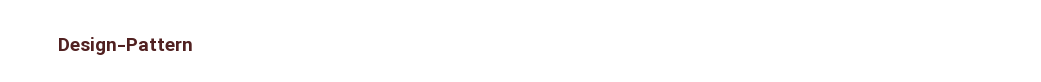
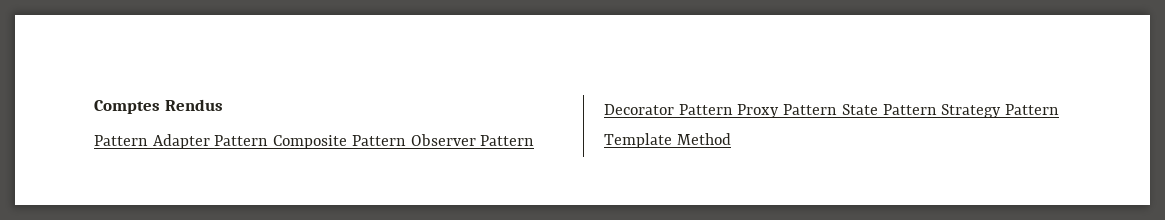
[58,37,193,55] Design-Pattern -> [94,99,223,114] [94,134,535,149] [604,104,1060,118] [604,133,731,148] Comptes Rendus // Pattern Adapter Pattern Composite Pattern Observer Pattern Decorator Pattern Proxy Pattern State Pattern Strategy Pattern Template Method

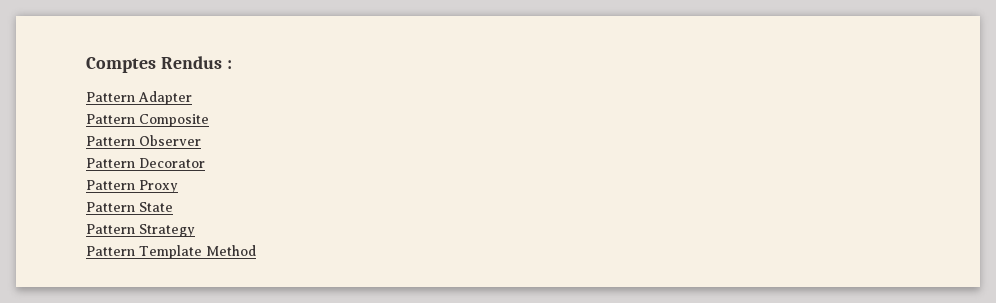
(223, 105) none -> [226,60,232,69] :
(210, 141) none -> (192, 98) //
(348, 142) none -> (209, 120) //
(476, 140) none -> (201, 140) //
(674, 109) none -> (205, 163) //
(780, 111) none -> (178, 186) //
(878, 109) none -> (173, 207) //
(1002, 111) none -> (195, 230) //

